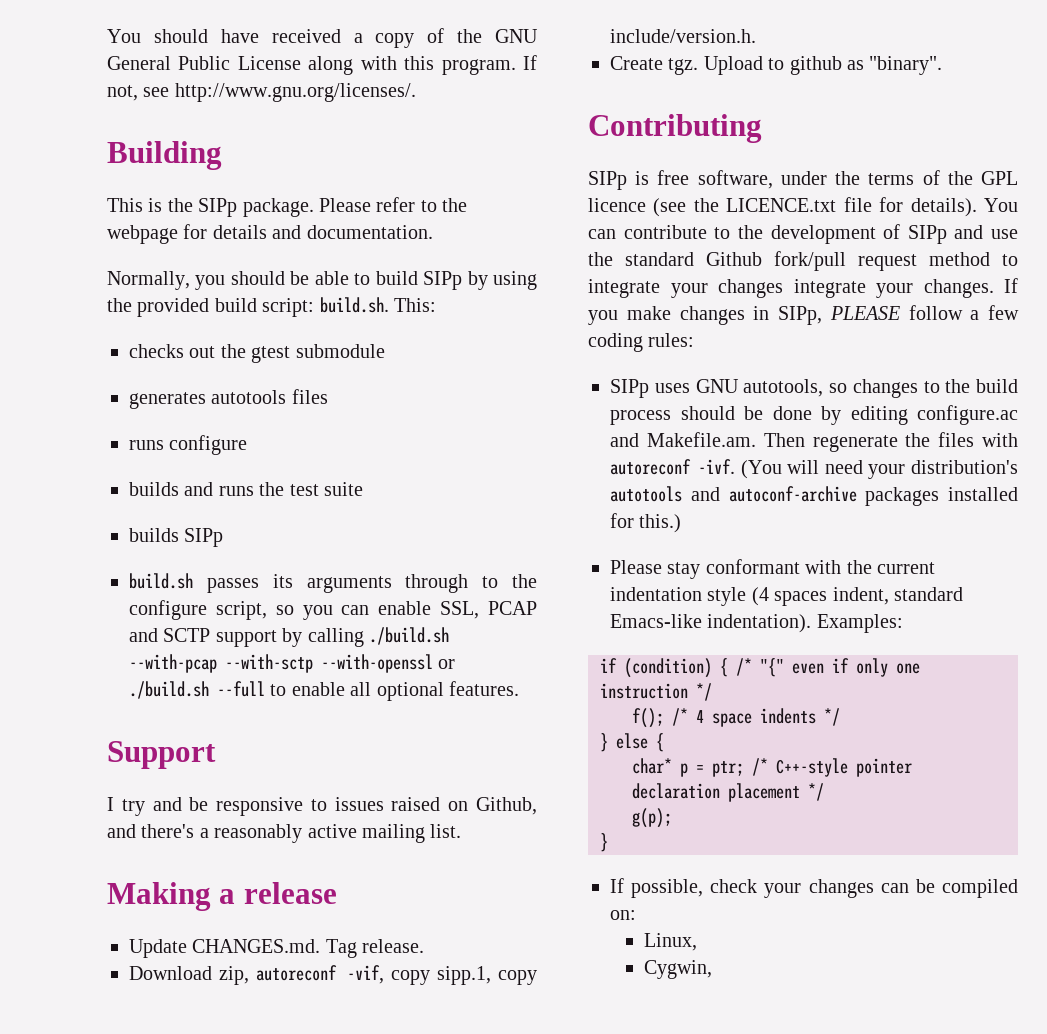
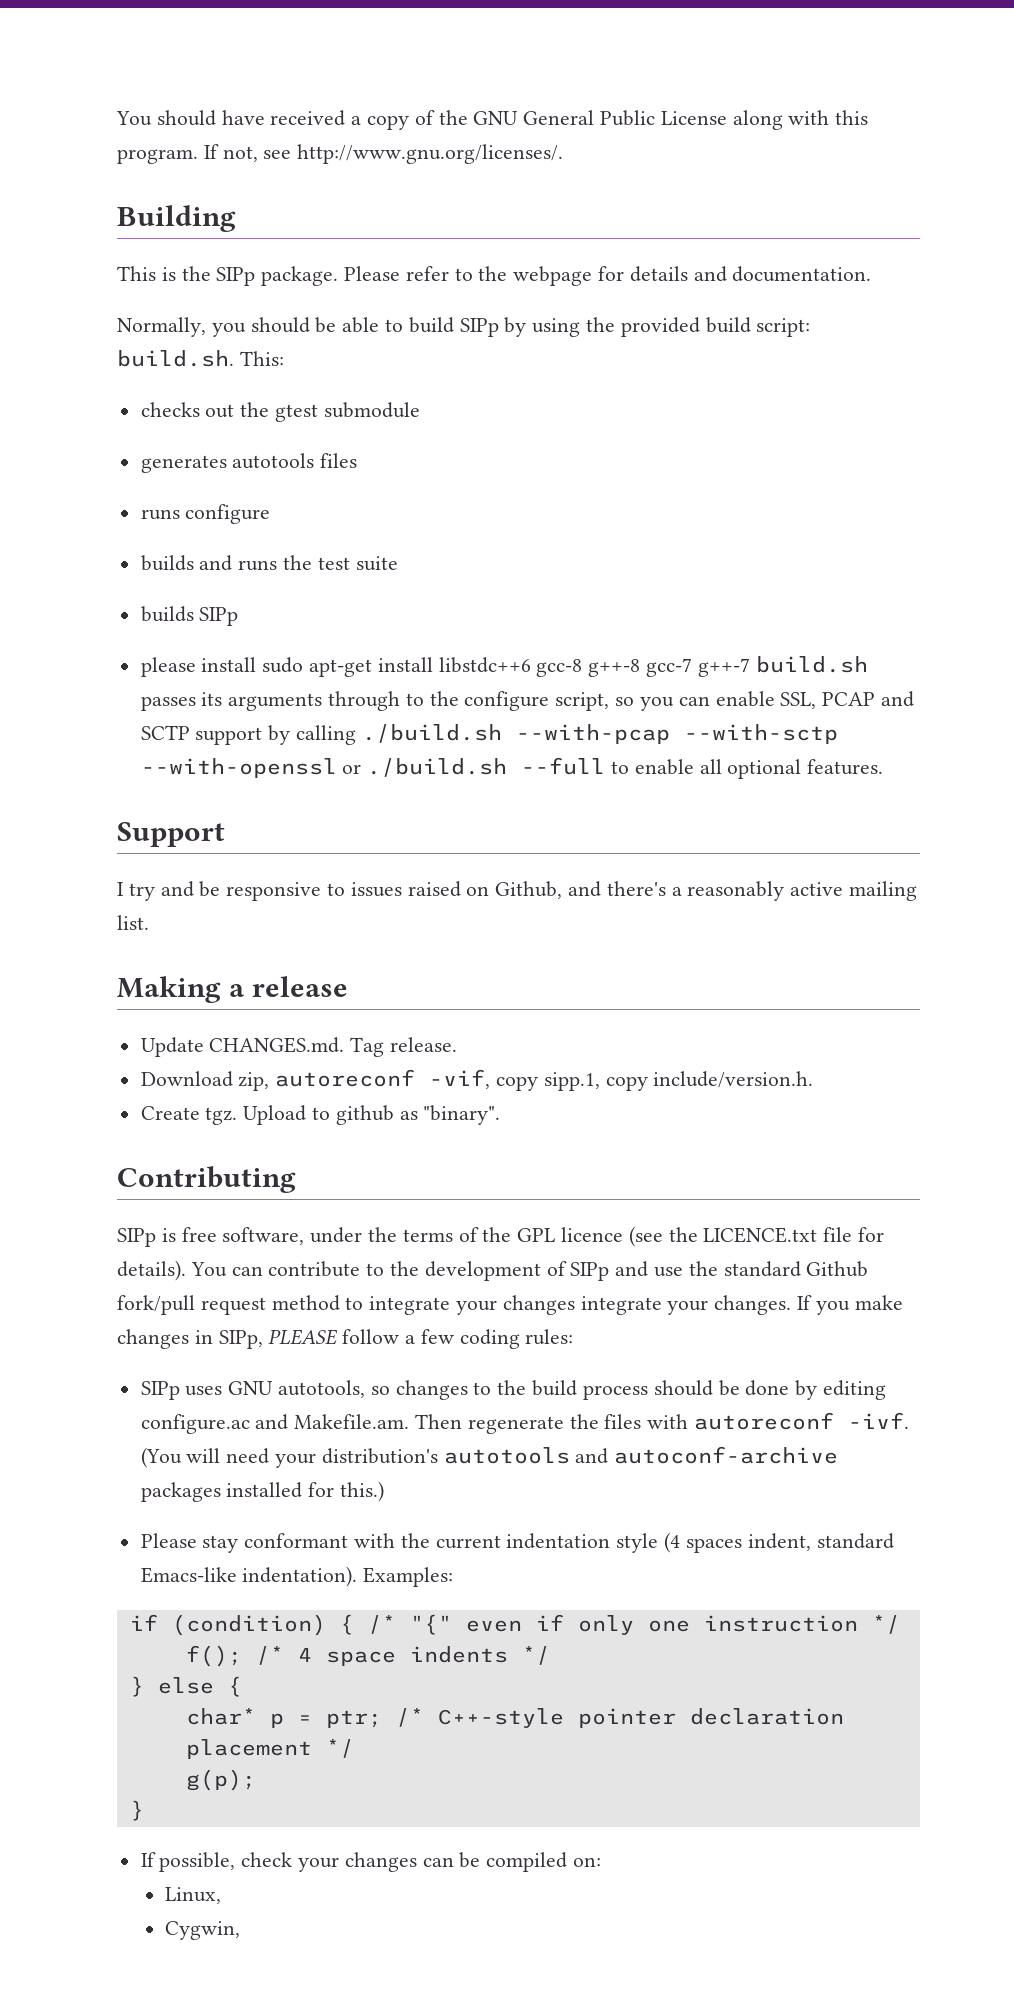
(224, 537) none -> [140,657,750,677] please install sudo apt-get install libstdc++6 gcc-8 g++-8 gcc-7 g++-7

